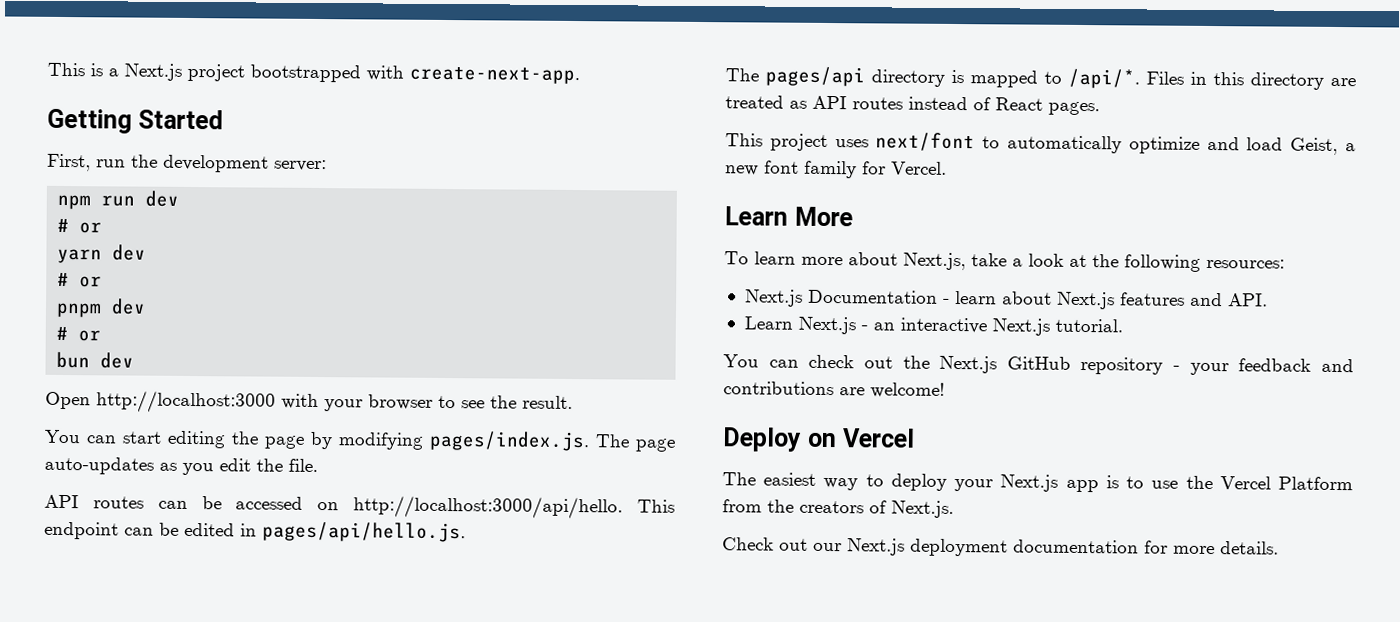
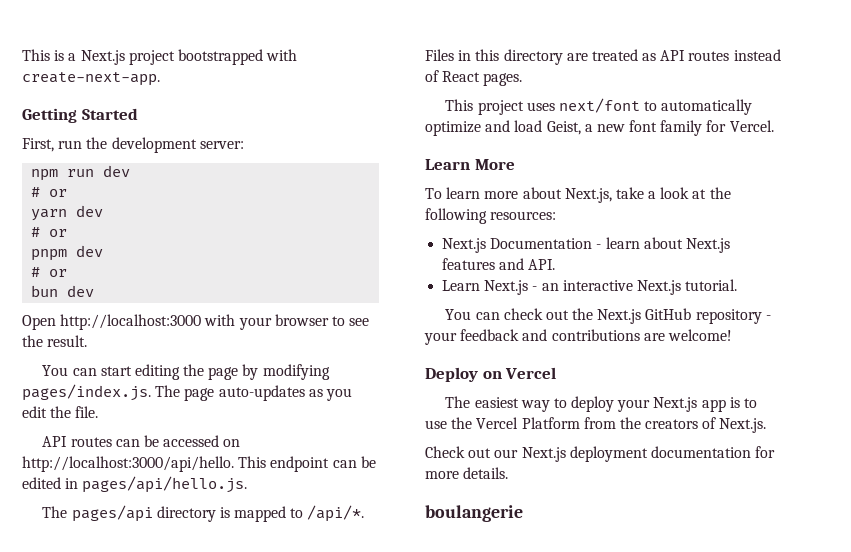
(1279, 548) none -> [425,505,523,522] // boulangerie

